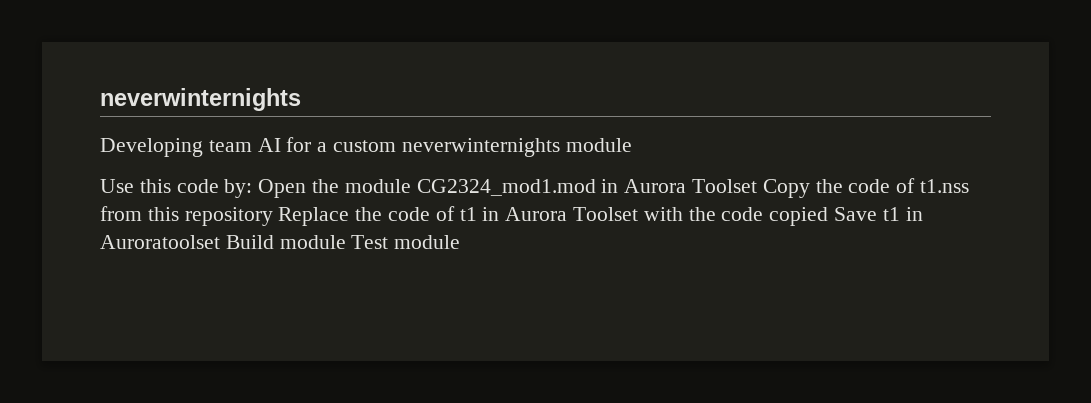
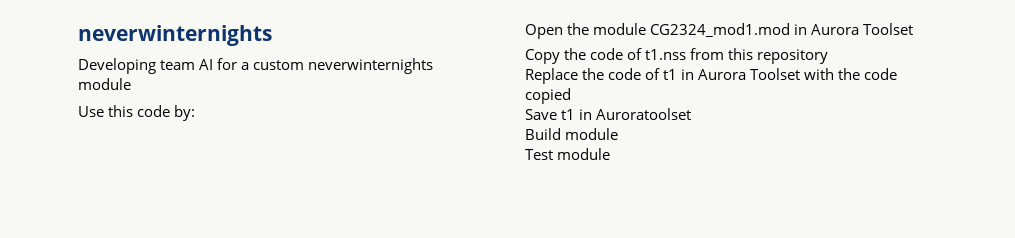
(253, 188) none -> (196, 113) //
(758, 186) none -> (914, 29) //
(273, 216) none -> (829, 56) //
(829, 216) none -> (571, 96) //
(220, 242) none -> (692, 114) //
(346, 242) none -> (619, 134) //

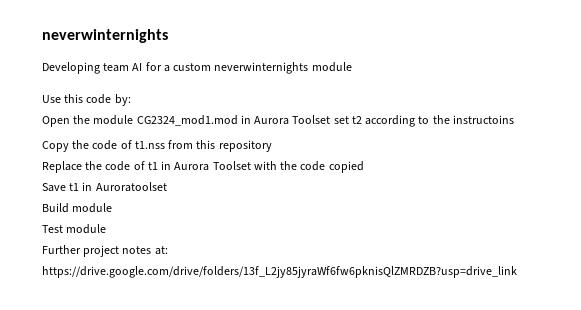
(914, 29) none -> [333,115,514,127] set t2 according to the instructoins
(611, 154) none -> [42,245,168,257] [42,266,517,278] // Further project notes at: https://drive.google.com/drive/folders/13f_L2jy85jyraWf6fw6pknisQlZMRDZB?usp=drive_link

